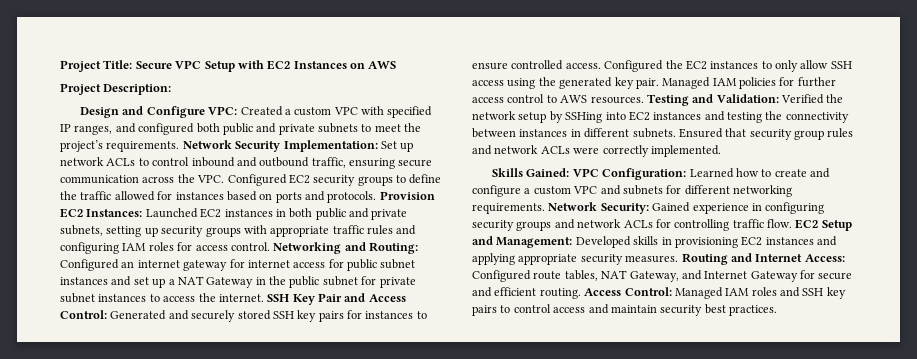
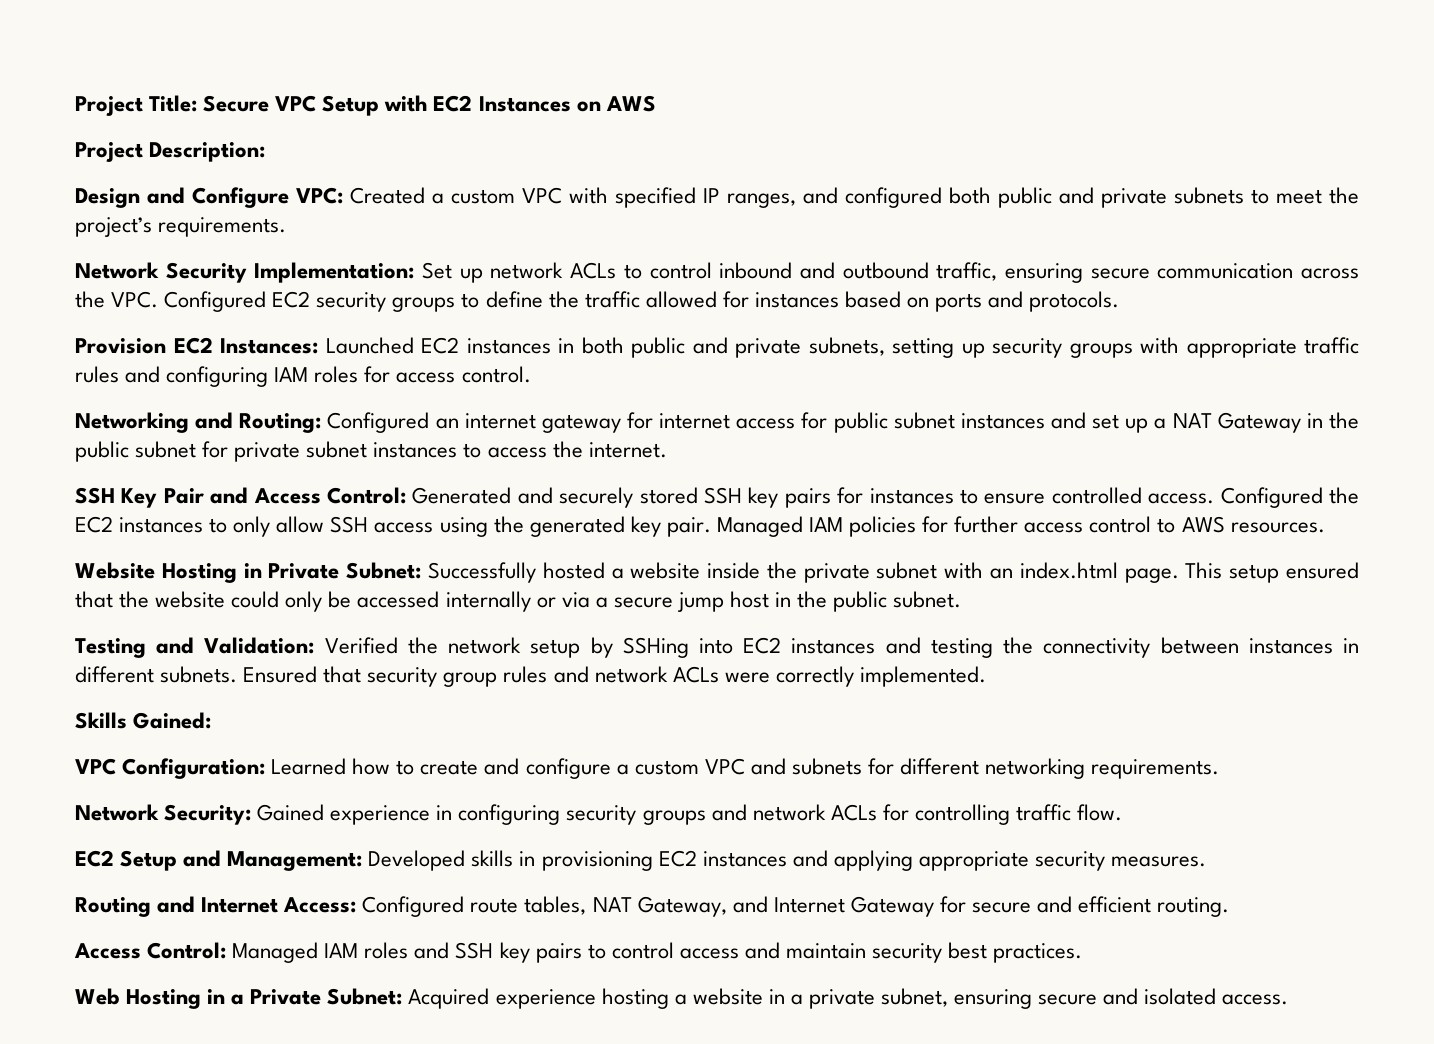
(180, 146) none -> (287, 227) //
(377, 197) none -> (1120, 301) //
(270, 246) none -> (531, 374) //
(264, 298) none -> (667, 450) //
(644, 100) none -> [75,562,1360,583] [75,591,962,612] // Website Hosting in Private Subnet: Successfully hosted a website inside the private subnet with an index.html page. This setup ensured that the website could only be accessed internally or via a secure jump host in the public subnet. //
(570, 172) none -> (212, 720) //
(545, 208) none -> (1220, 769) //
(792, 223) none -> (1123, 812) //
(679, 259) none -> (1207, 861) //
(581, 293) none -> (1230, 907) //
(777, 310) none -> [75,988,1289,1009] // Web Hosting in a Private Subnet: Acquired experience hosting a website in a private subnet, ensuring secure and isolated access.

